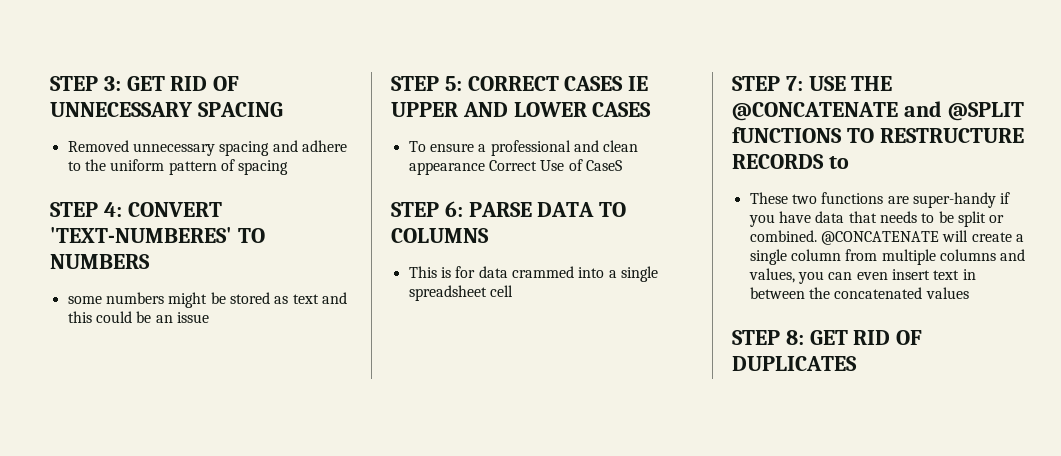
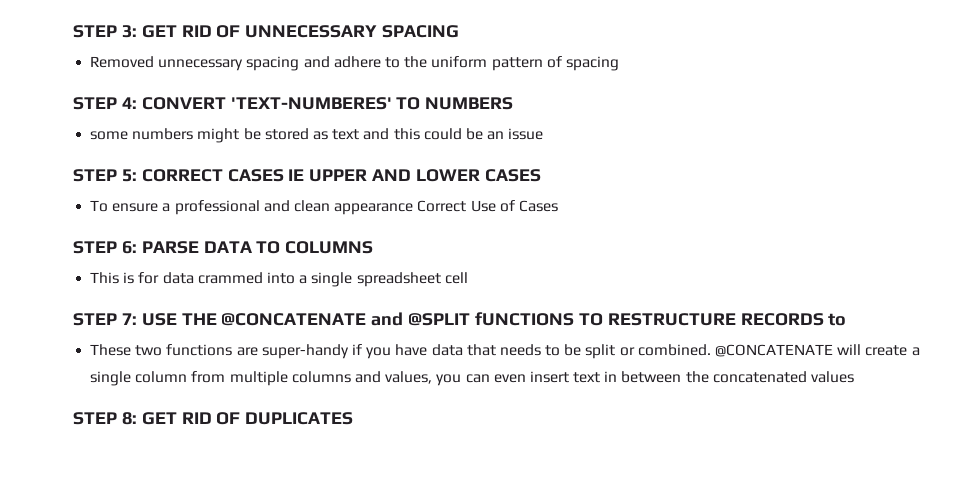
[585,160,622,171] CaseS -> [518,200,558,212] Cases

